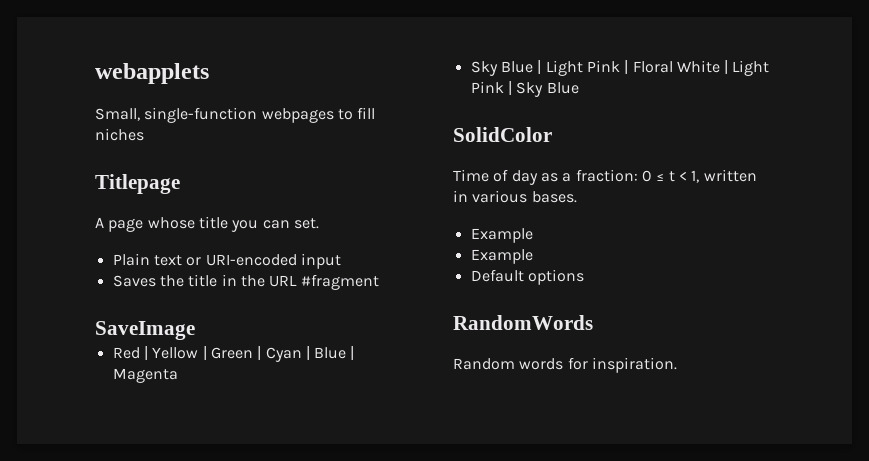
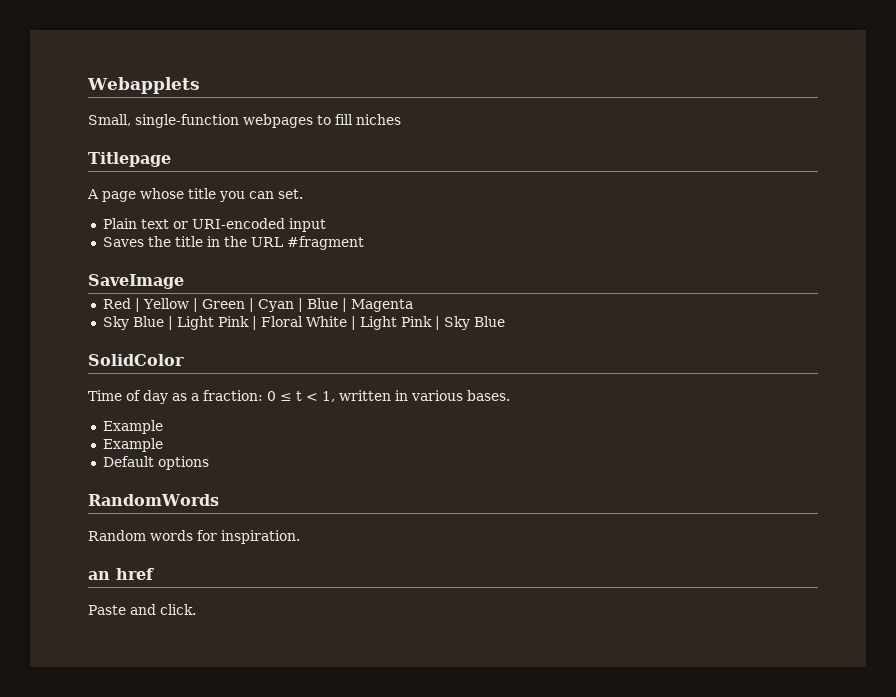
[95,63,209,84] webapplets -> [87,77,200,94] Webapplets
(677, 365) none -> [88,568,154,580] [88,604,196,615] // an href // Paste and click.

